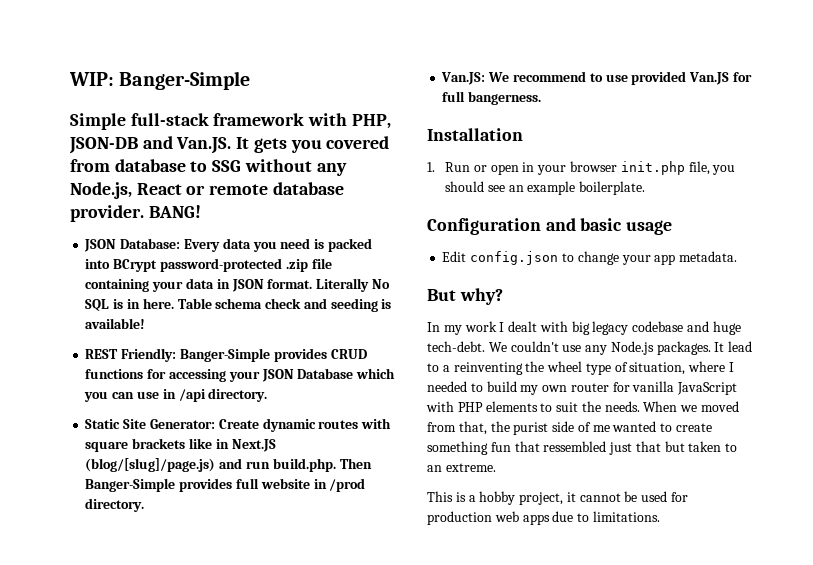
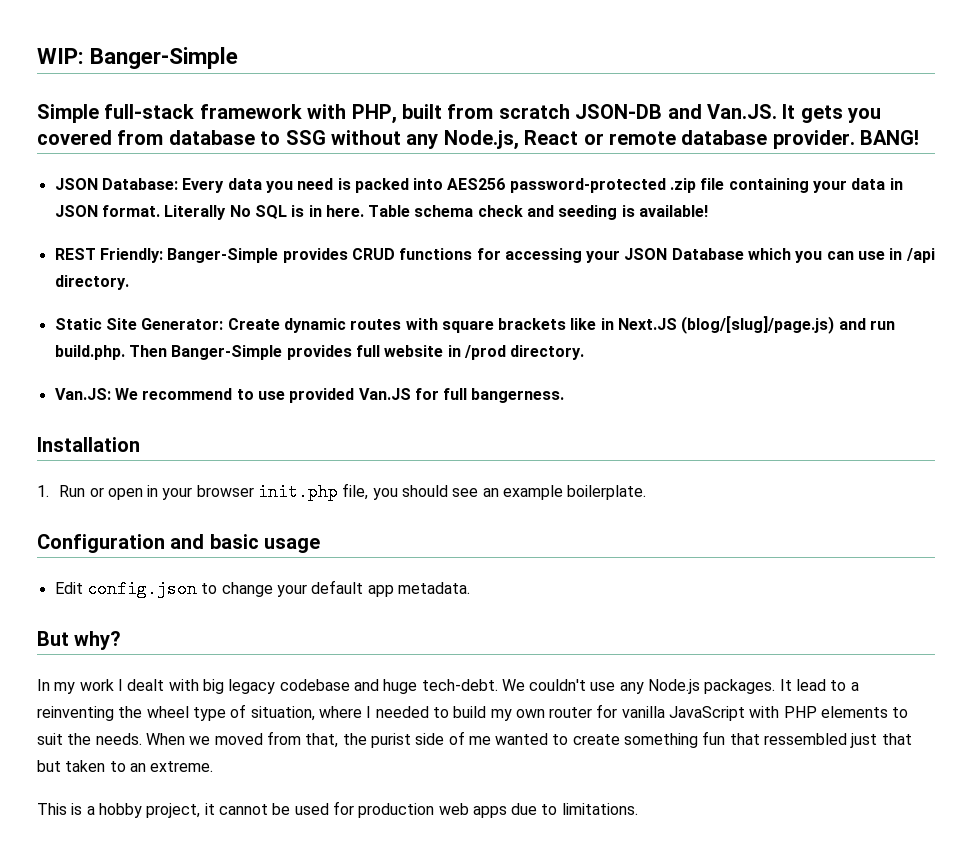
(391, 121) none -> [401,104,570,119] built from scratch
[113,259,158,272] BCrypt -> [447,178,506,190] AES256
(651, 260) none -> [311,580,364,594] default

